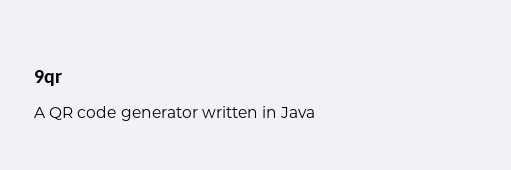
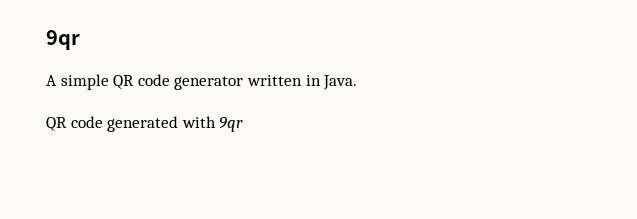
(46, 112) none -> [60,74,109,90] simple
[280,107,316,118] Java -> [323,75,358,90] [46,116,244,132] Java. // QR code generated with 9qr

